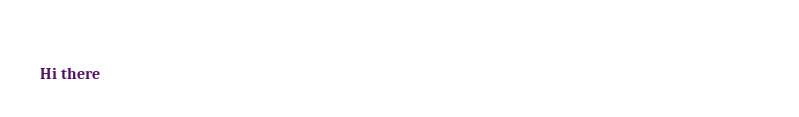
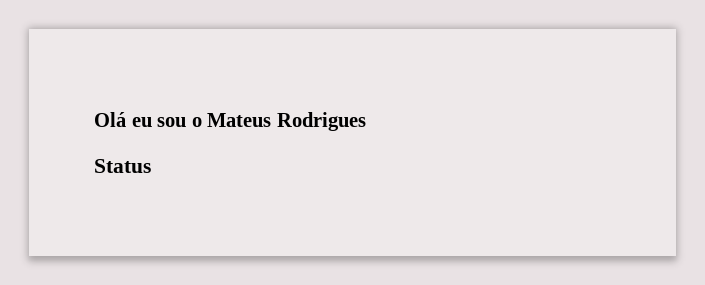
[40,67,101,79] Hi there -> [94,112,366,131] [94,159,151,173] Olá eu sou o Mateus Rodrigues // Status

